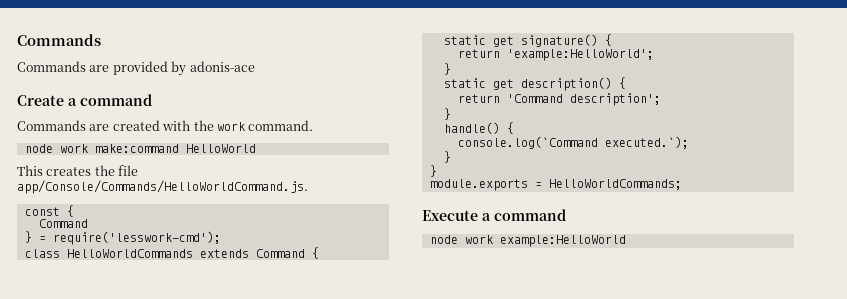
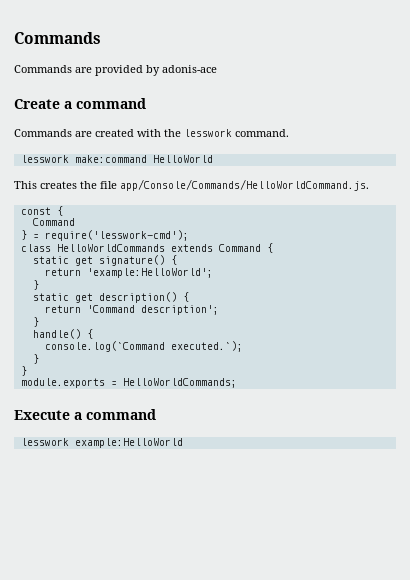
[216,122,245,131] work -> [184,129,232,137] lesswork
[24,144,88,153] node work -> [20,155,69,163] lesswork
[429,235,493,244] node work -> [20,438,69,446] lesswork

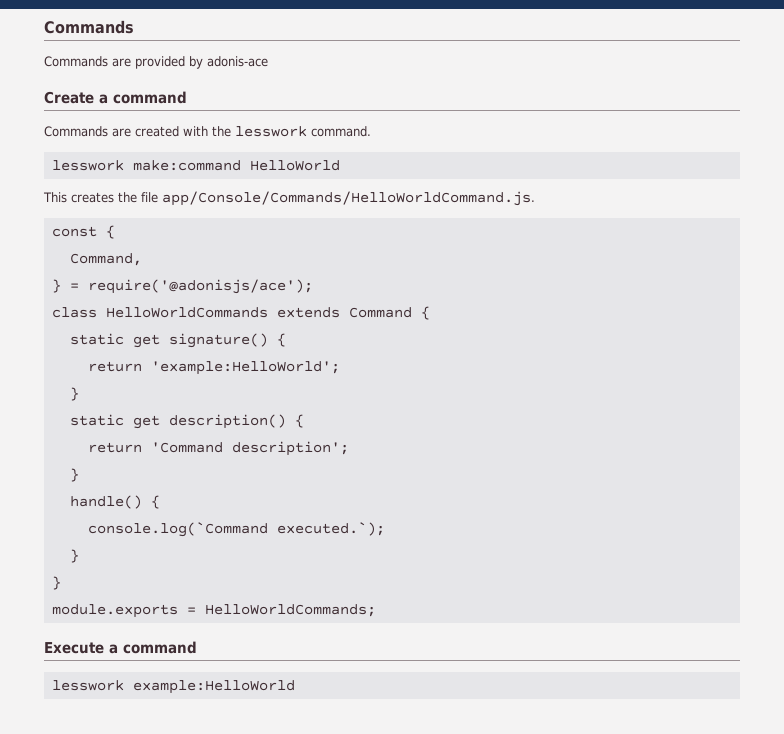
[32,218,75,226] Command -> [69,253,142,266] Command,
[44,230,189,241] require('lesswork-cmd'); -> [87,279,313,294] require('@adonisjs/ace');

